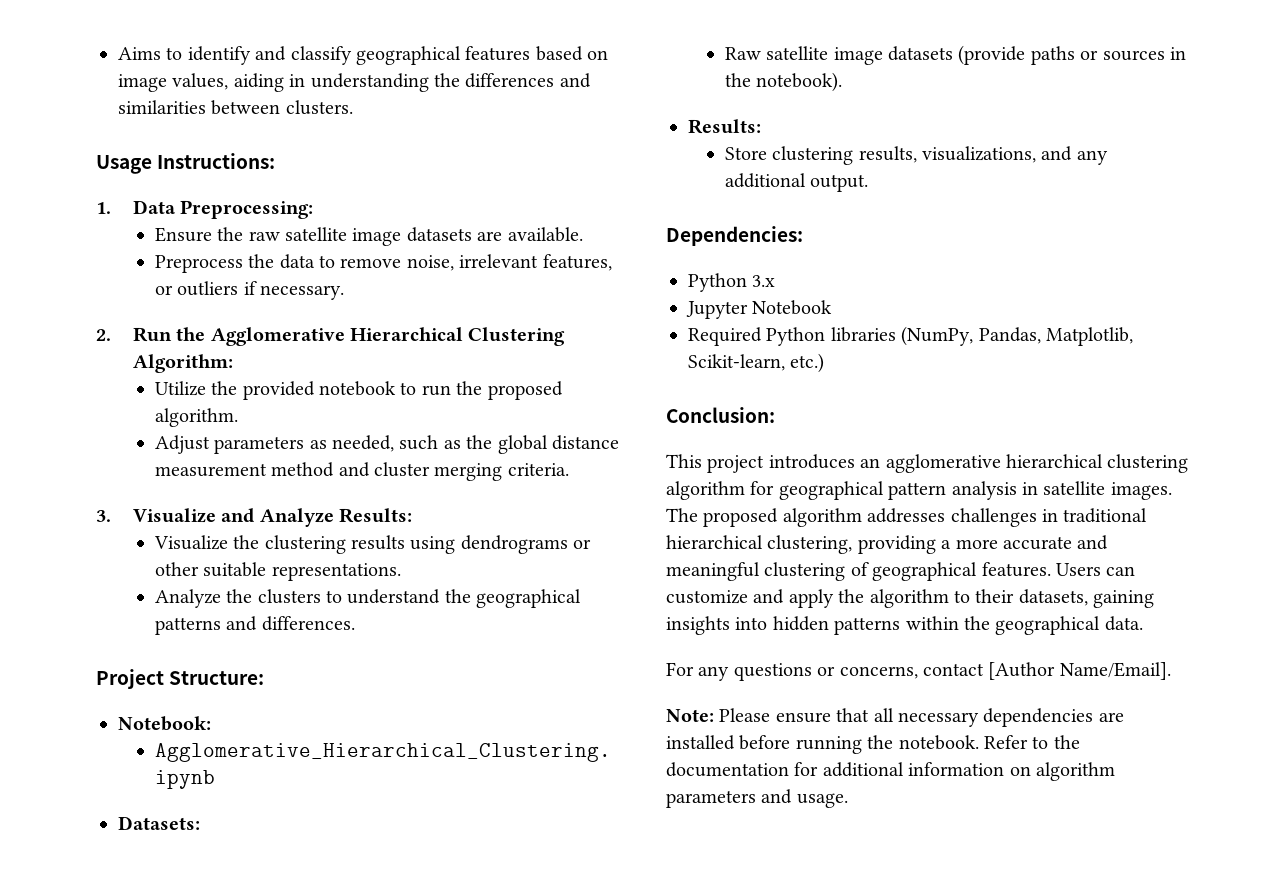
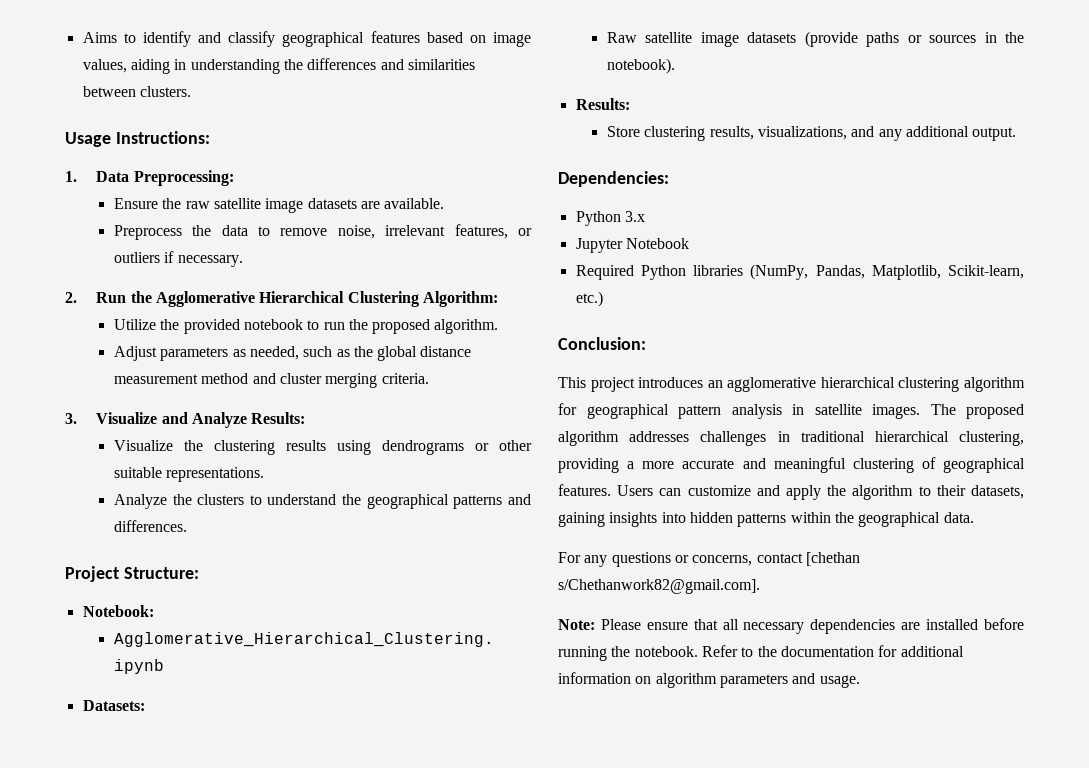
[988,662,1171,680] [Author Name/Email]. -> [805,552,860,566] [558,579,760,594] [chethan s/Chethanwork82@gmail.com].

